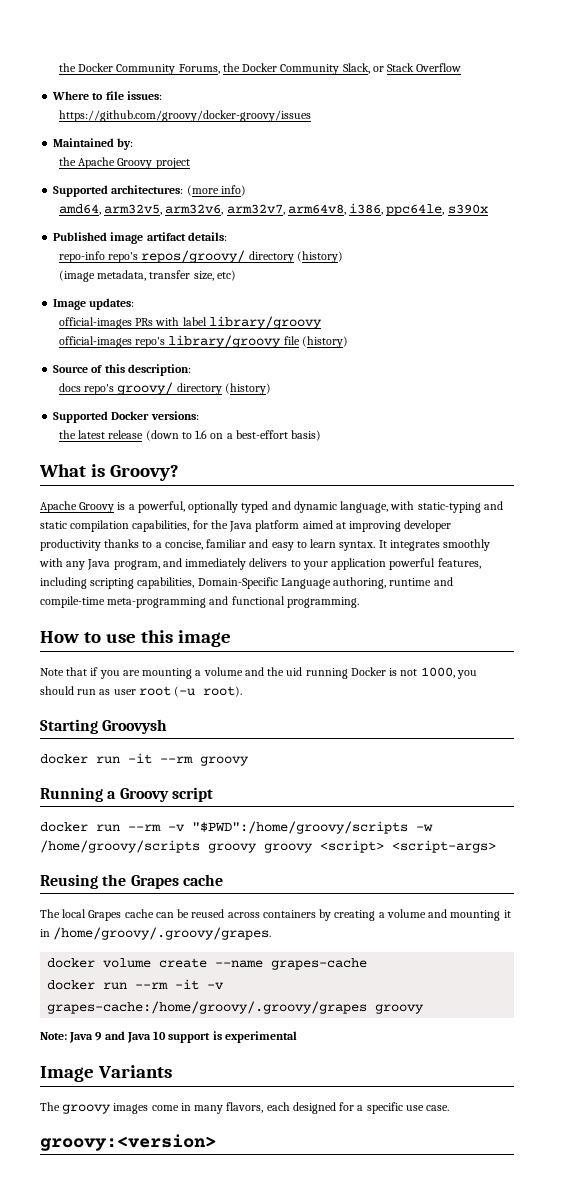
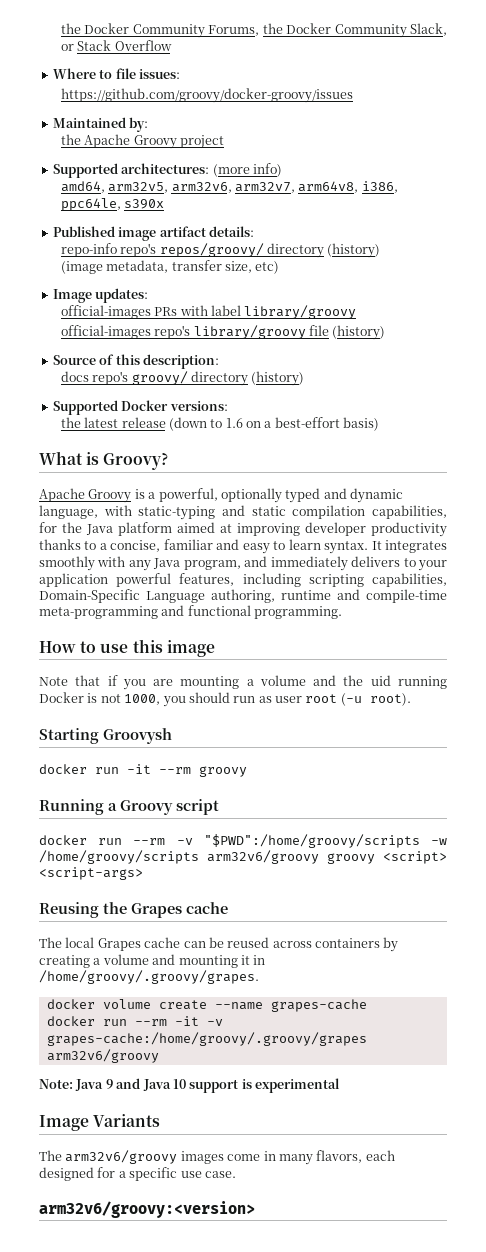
[208,843,257,853] groovy -> [207,850,319,864] arm32v6/groovy
[375,1004,425,1014] groovy -> [46,1049,159,1063] arm32v6/groovy
[62,1104,112,1114] groovy -> [65,1150,178,1164] arm32v6/groovy
[40,1134,216,1151] groovy:<version> -> [39,1201,255,1218] arm32v6/groovy:<version>

